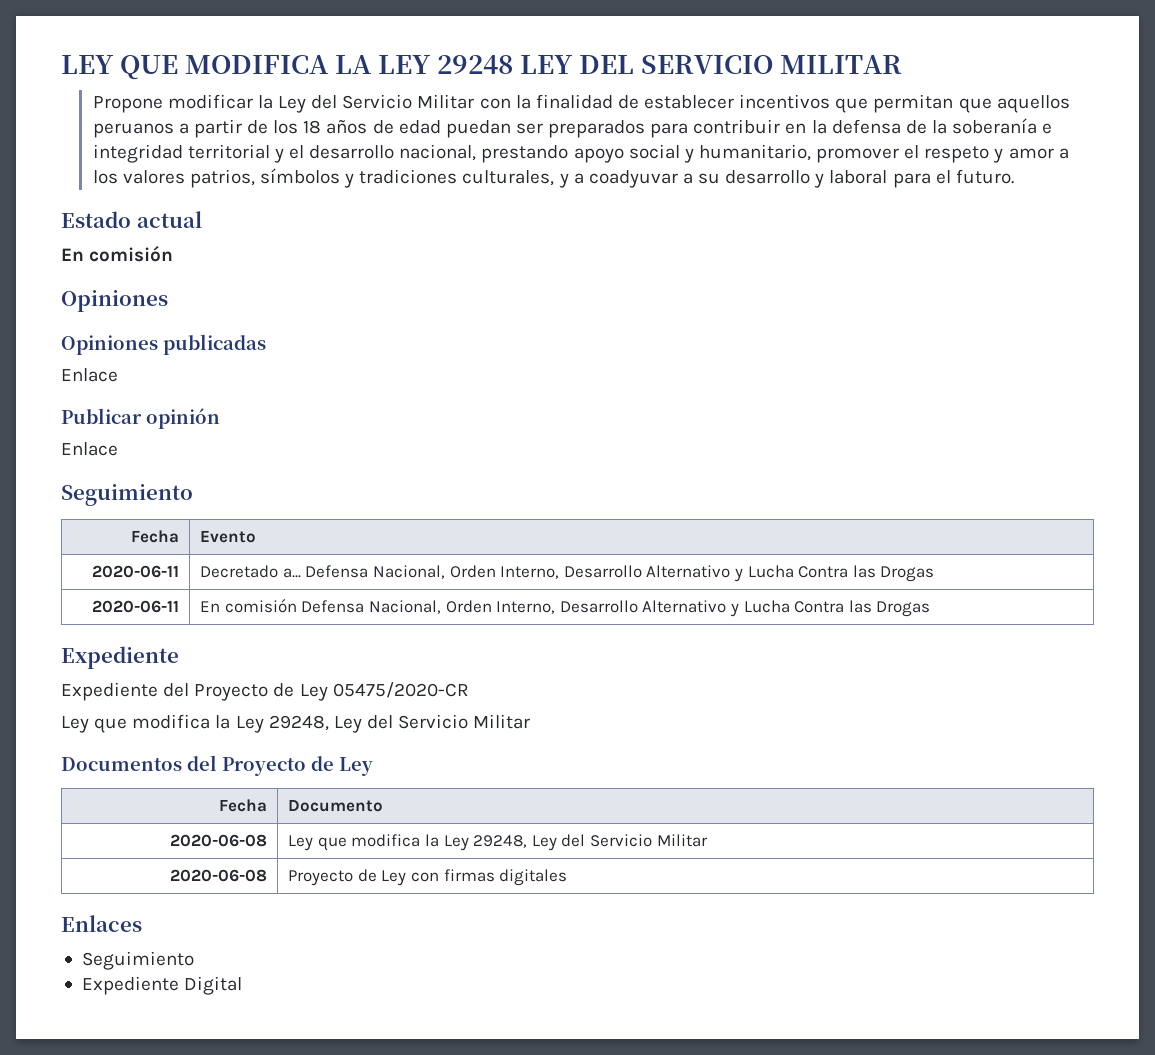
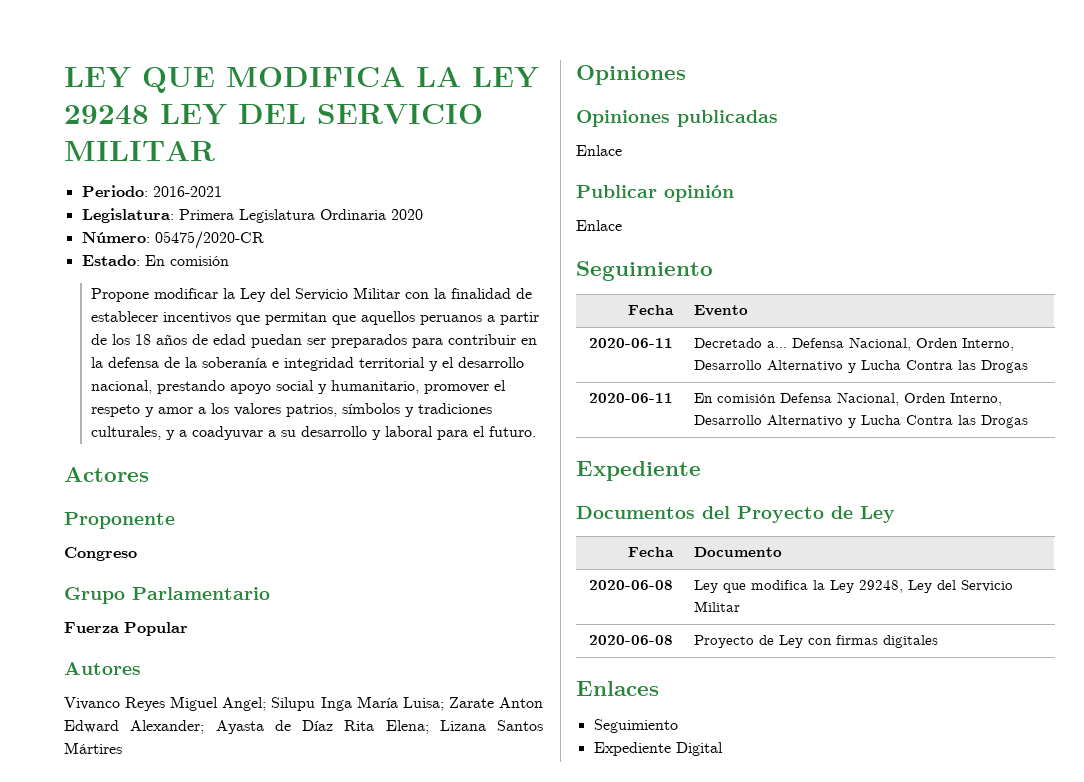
(903, 64) none -> [81,185,222,197] [81,208,423,223] [81,231,264,249] [81,255,229,266] // Periodo: 2016-2021 // Legislatura: Primera Legislatura Ordinaria 2020 // Número: 05475/2020-CR // Estado: En comisión
[61,211,202,228] [61,246,174,262] Estado actual // En comisión -> [64,467,149,482] [64,512,175,529] [64,547,137,561] [64,587,270,604] [64,622,188,636] [64,662,141,675] [64,696,543,711] [64,720,543,734] [64,742,122,754] Actores // Proponente // Congreso // Grupo Parlamentario // Fuerza Popular // Autores // Vivanco Reyes Miguel Angel; Silupu Inga María Luisa; Zarate Anton Edward Alexander; Ayasta de Díaz Rita Elena; Lizana Santos Mártires
[61,682,469,701] [61,714,531,733] // Expediente del Proyecto de Ley 05475/2020-CR // Ley que modifica la Ley 29248, Ley del Servicio Militar -> (701, 471) none

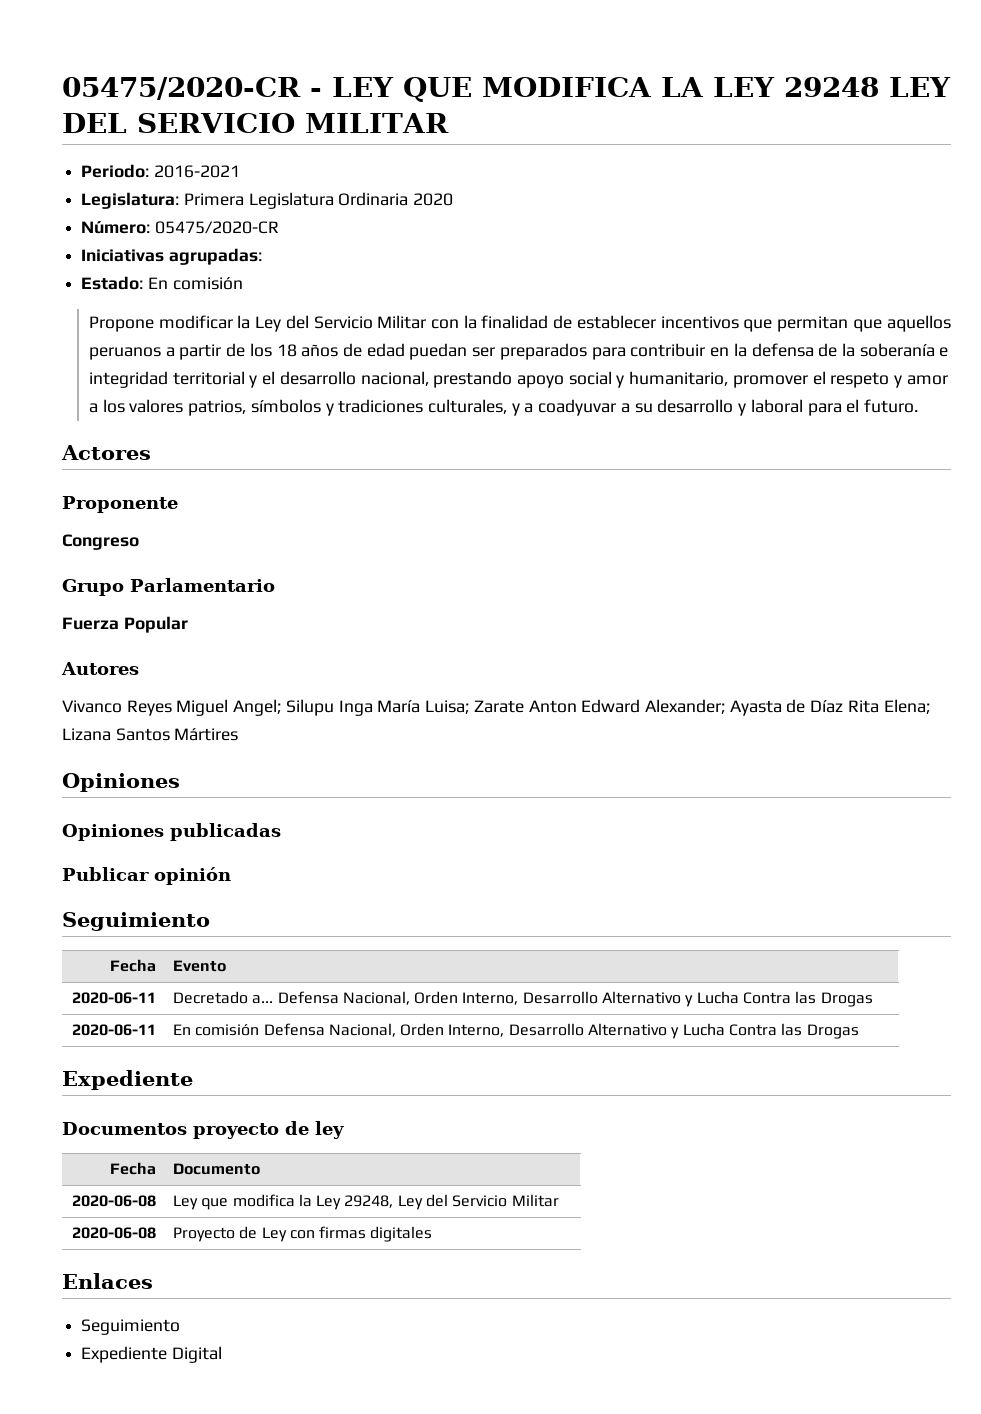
(64, 77) none -> [62,77,322,100] 05475/2020-CR -
(264, 240) none -> [81,248,262,265] // Iniciativas agrupadas:
[576,145,622,156] // Enlace -> (281, 832) none
[576,220,622,231] // Enlace -> (231, 876) none
[702,506,895,523] del Proyecto de Ley -> [193,1121,344,1139] proyecto de ley

